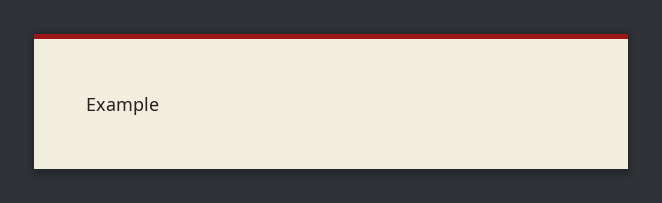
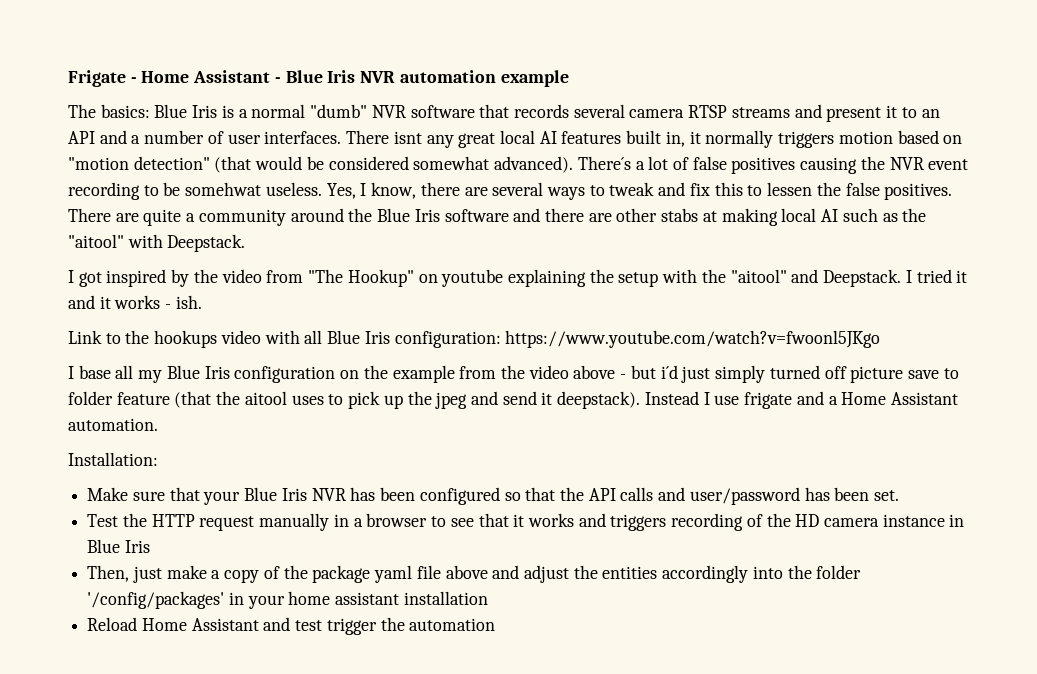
[86,97,159,115] Example -> [68,70,569,87] [68,104,940,122] [68,130,963,148] [68,156,969,174] [68,182,953,200] [68,208,927,226] [68,234,246,252] [68,269,968,287] [68,295,202,309] [68,330,881,348] [68,365,959,383] [68,391,958,409] [68,418,158,431] [68,452,158,466] [87,487,900,505] [87,513,965,531] [87,539,150,553] [87,565,862,583] [87,591,488,609] [87,617,496,635] Frigate - Home Assistant - Blue Iris NVR automation example // The basics: Blue Iris is a normal "dumb" NVR software that records several camera RTSP streams and present it to an API and a number of user interfaces. There isnt any great local AI features built in, it normally triggers motion based on "motion detection" (that would be considered somewhat advanced). There´s a lot of false positives causing the NVR event recording to be somehwat useless. Yes, I know, there are several ways to tweak and fix this to lessen the false positives. There are quite a community around the Blue Iris software and there are other stabs at making local AI such as the "aitool" with Deepstack. // I got inspired by the video from "The Hookup" on youtube explaining the setup with the "aitool" and Deepstack. I tried it and it works - ish. // Link to the hookups video with all Blue Iris configuration: https://www.youtube.com/watch?v=fwoonl5JKgo // I base all my Blue Iris configuration on the example from the video above - but i´d just simply turned off picture save to folder feature (that the aitool uses to pick up the jpeg and send it deepstack). Instead I use frigate and a Home Assistant automation. // Installation: // Make sure that your Blue Iris NVR has been configured so that the API calls and user/password has been set. // Test the HTTP request manually in a browser to see that it works and triggers recording of the HD camera instance in Blue Iris // Then, just make a copy of the package yaml file above and adjust the entities accordingly into the folder '/config/packages' in your home assistant installation // Reload Home Assistant and test trigger the automation

